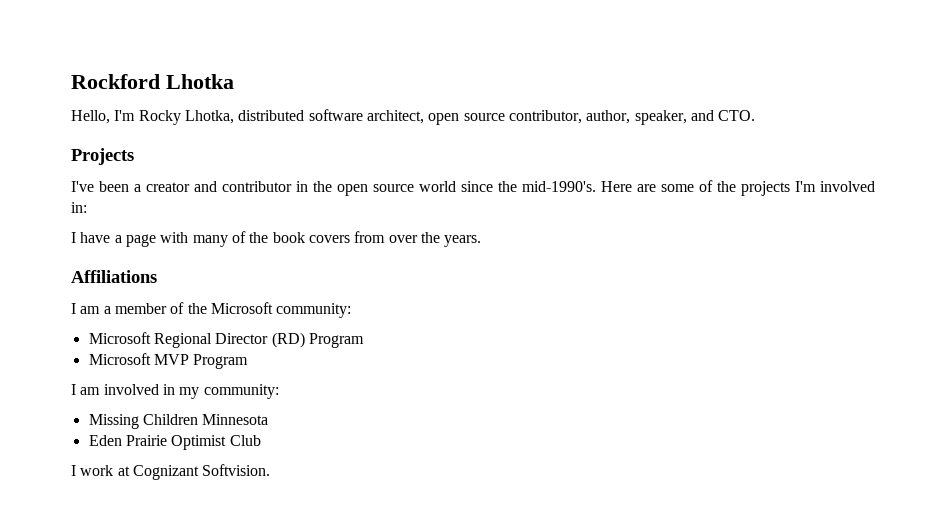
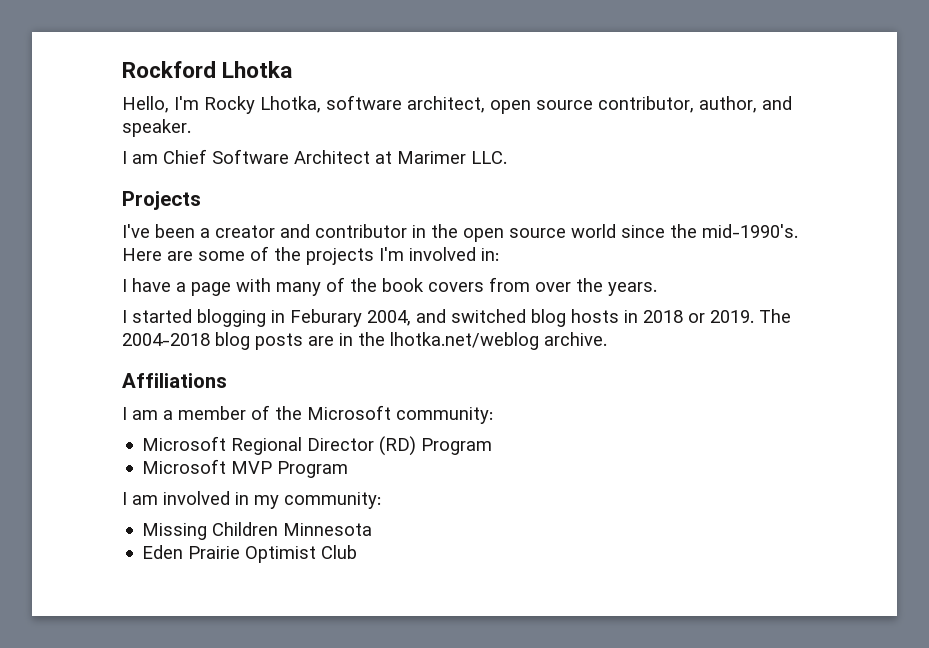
[238,110,305,121] distributed -> (321, 104) none
[634,110,756,125] speaker, and CTO. -> [762,96,792,110] [122,119,191,137] [122,149,507,164] and speaker. // I am Chief Software Architect at Marimer LLC.
(482, 241) none -> [122,309,791,327] [122,332,607,350] // I started blogging in Feburary 2004, and switched blog hosts in 2018 or 2019. The 2004-2018 blog posts are in the lhotka.net/weblog archive.
[71,464,271,480] // I work at Cognizant Softvision. -> (358, 552) none

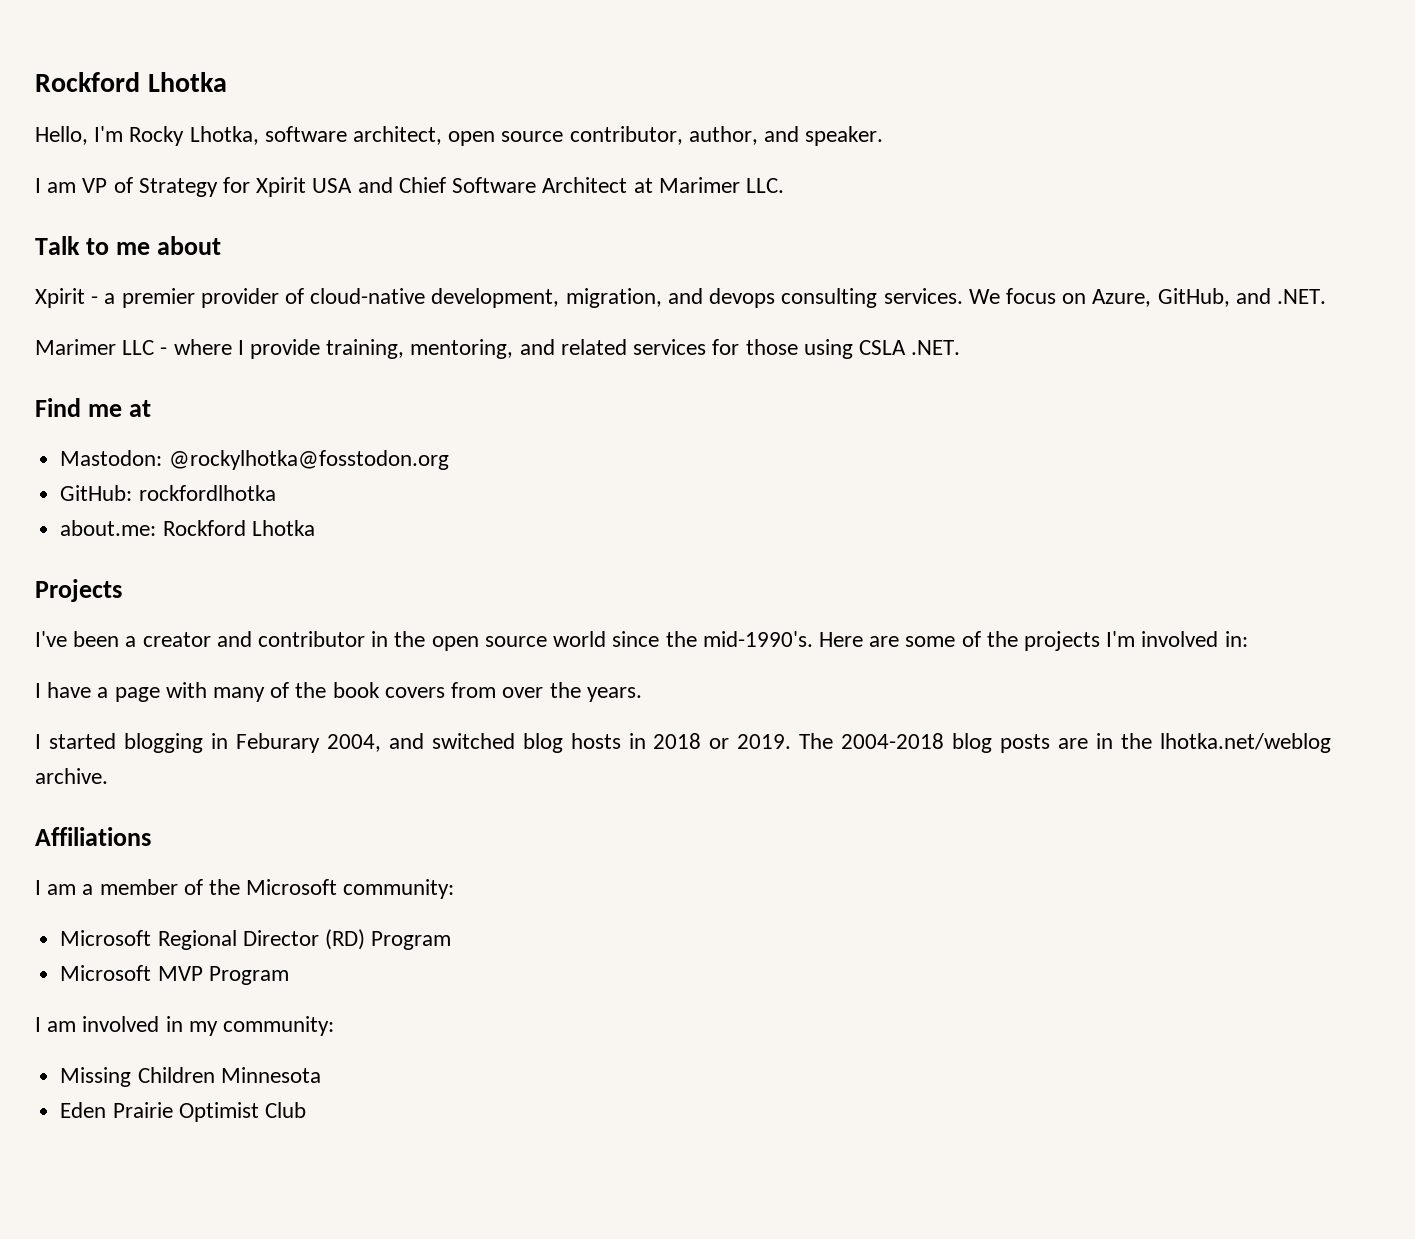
(158, 159) none -> [82,177,393,197] VP of Strategy for Xpirit USA and
(507, 157) none -> [35,236,221,255] [35,288,1326,308] [35,339,961,359] [35,398,151,417] [60,450,449,470] [60,485,276,501] [60,520,315,536] // Talk to me about // Xpirit - a premier provider of cloud-native development, migration, and devops consulting services. We focus on Azure, GitHub, and .NET. // Marimer LLC - where I provide training, mentoring, and related services for those using CSLA .NET. // Find me at // Mastodon: @rockylhotka@fosstodon.org // GitHub: rockfordlhotka // about.me: Rockford Lhotka

